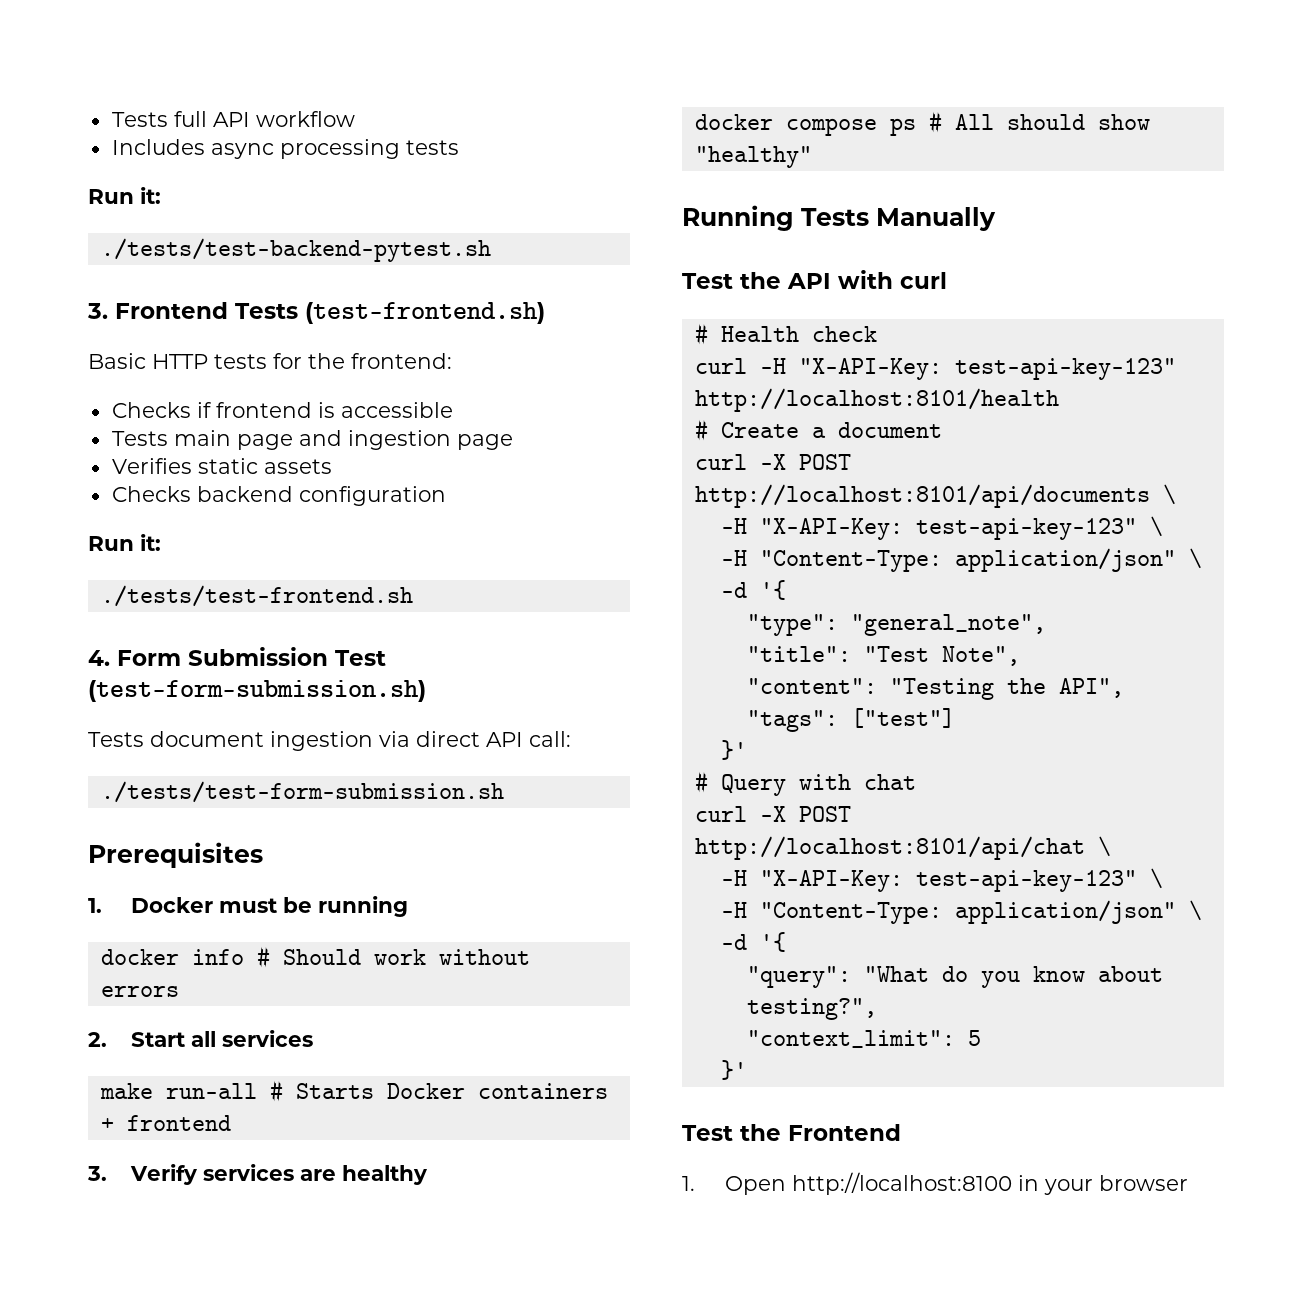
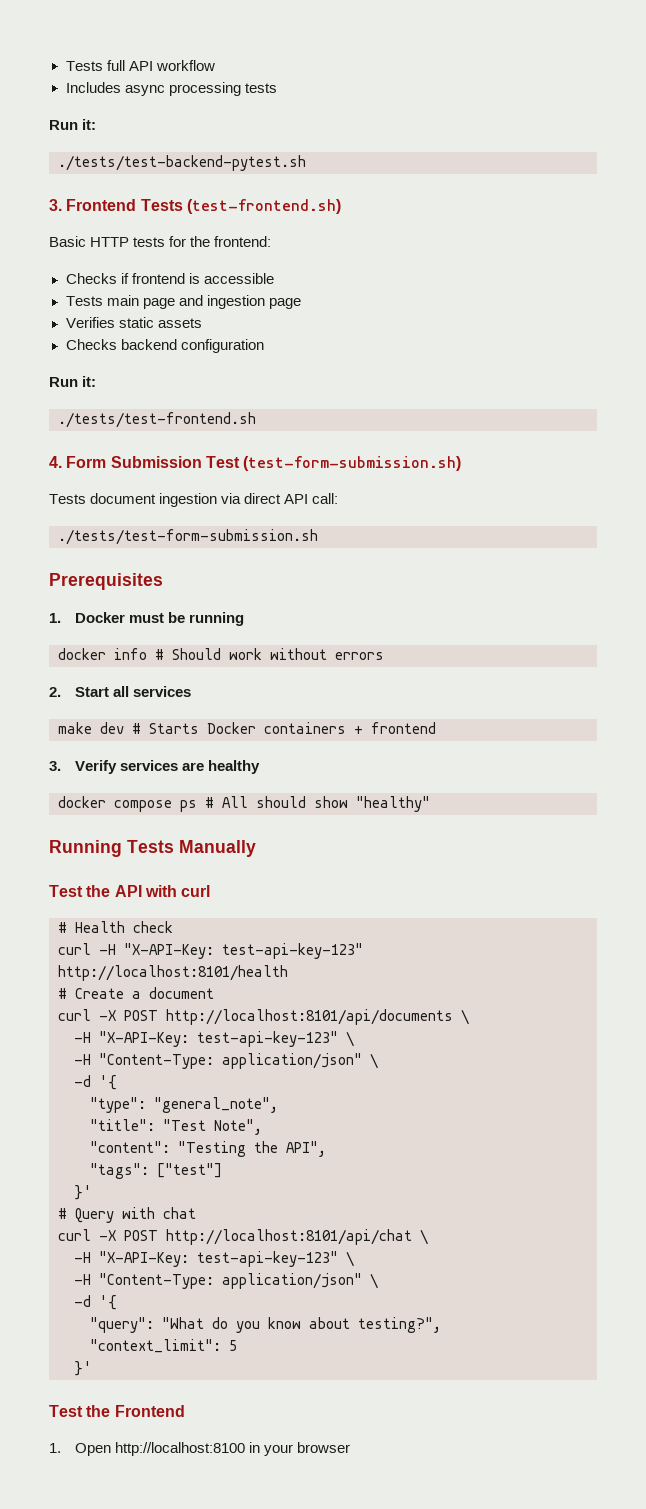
[165,1083,257,1099] run-all -> [100,722,124,734] dev

